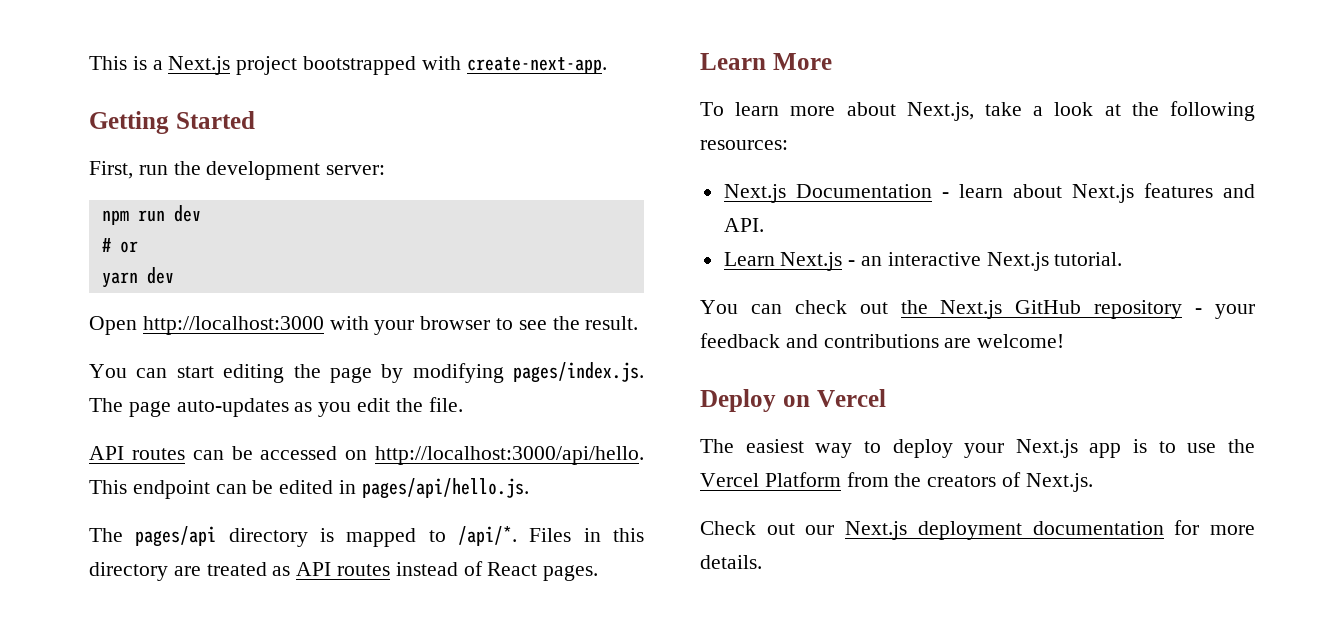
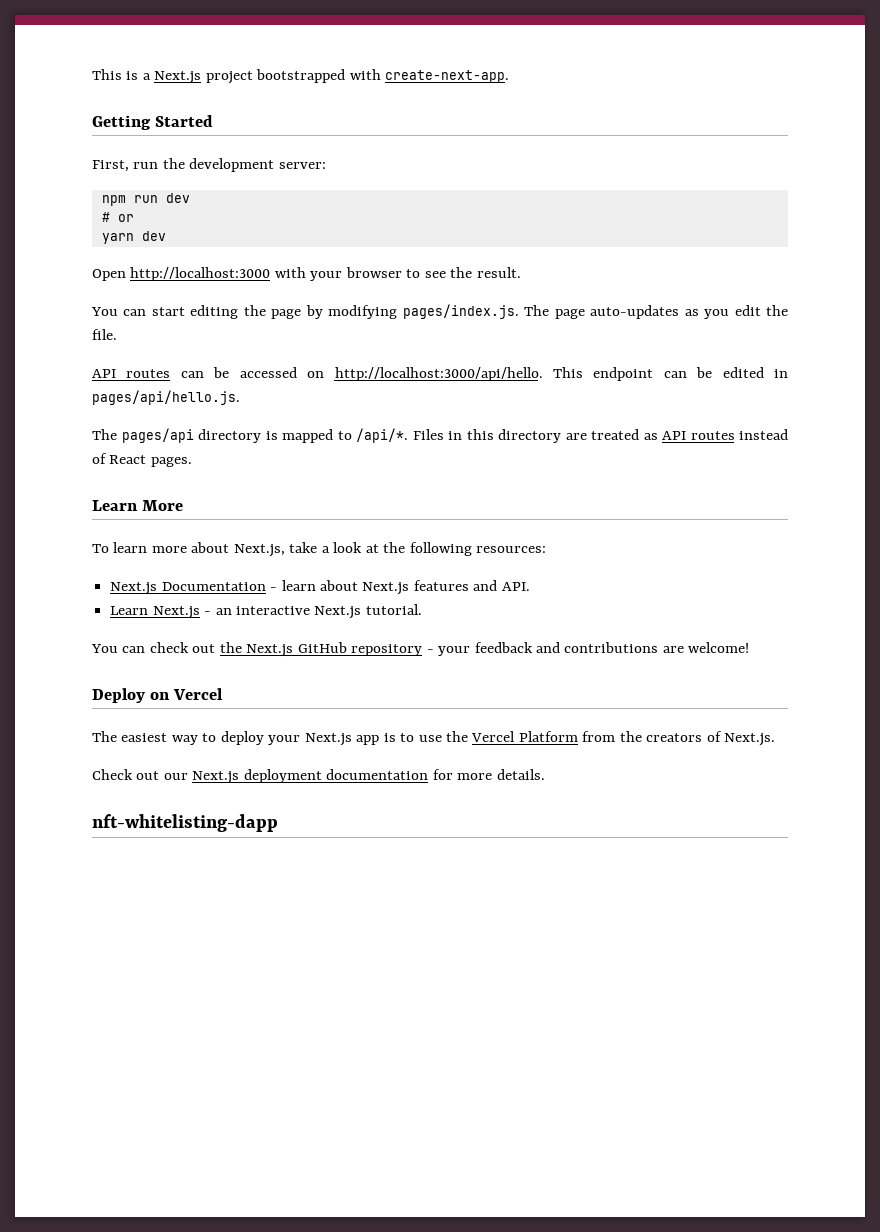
(762, 562) none -> [92,814,278,832] // nft-whitelisting-dapp

